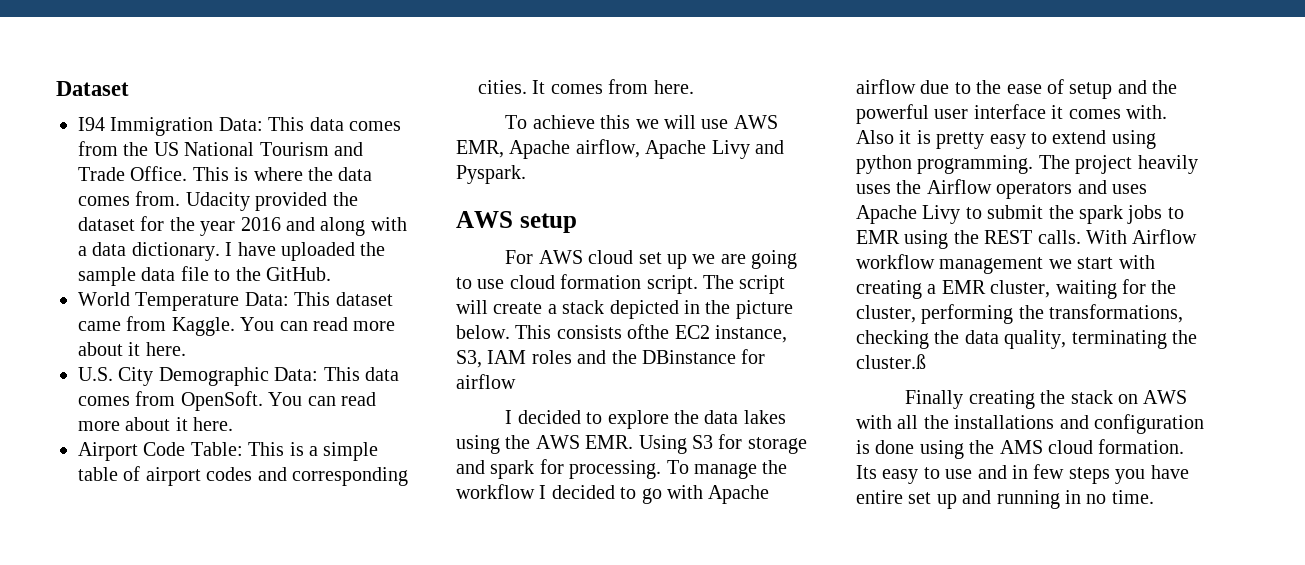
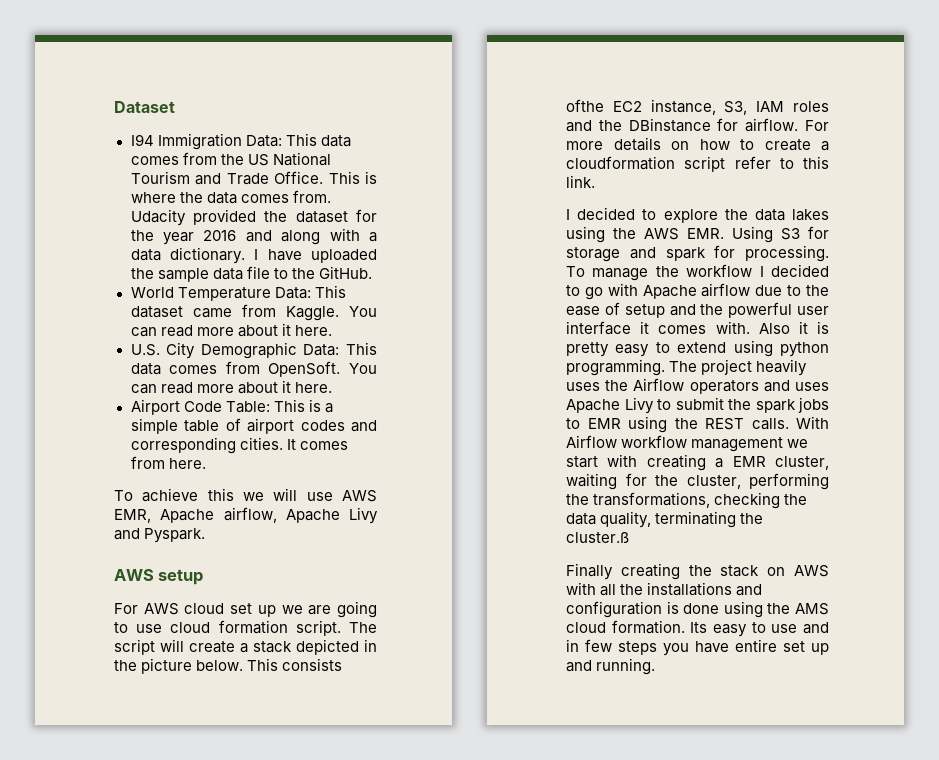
[456,374,516,389] airflow -> [745,118,829,132] [566,137,829,151] [566,156,829,172] [566,175,595,188] airflow. For more details on how to create a cloudformation script refer to this link.
[996,490,1154,509] running in no time. -> [596,658,656,675] running.

